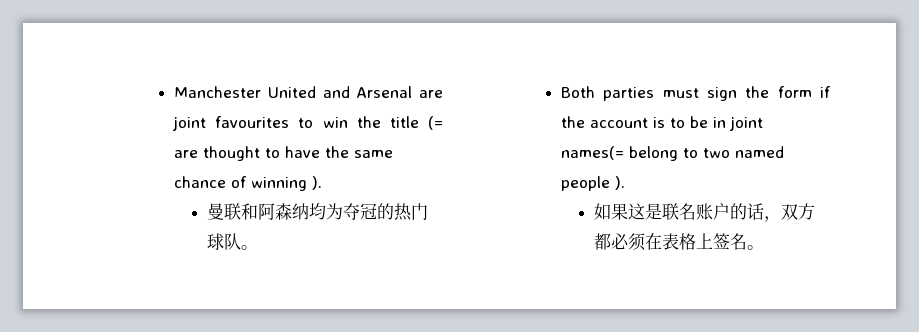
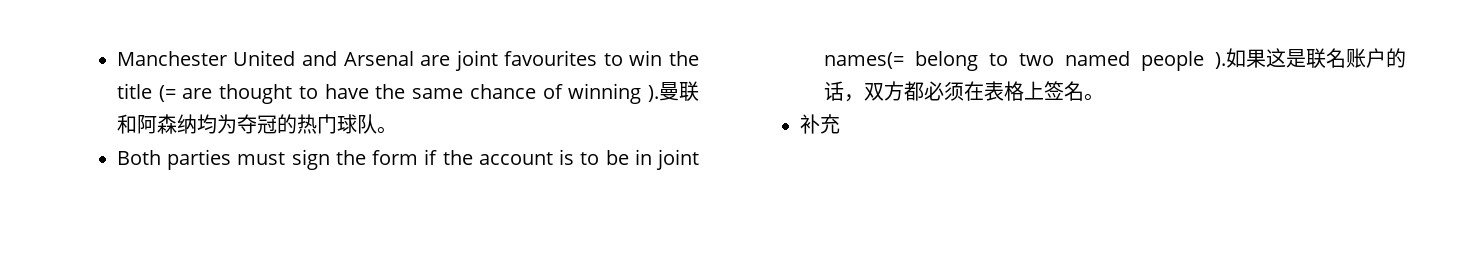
(323, 183) // -> (659, 93) none
(626, 183) // -> (1226, 60) none
(765, 247) none -> [799,114,840,134] // 补充

